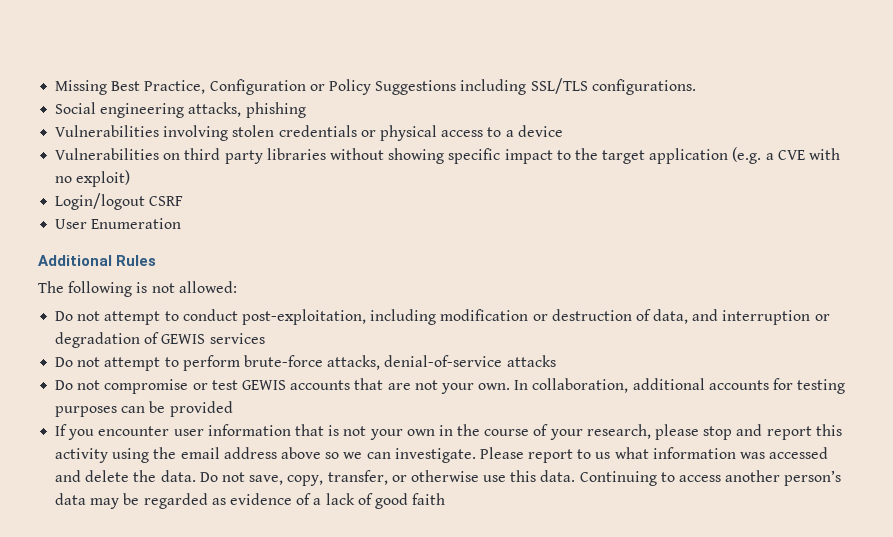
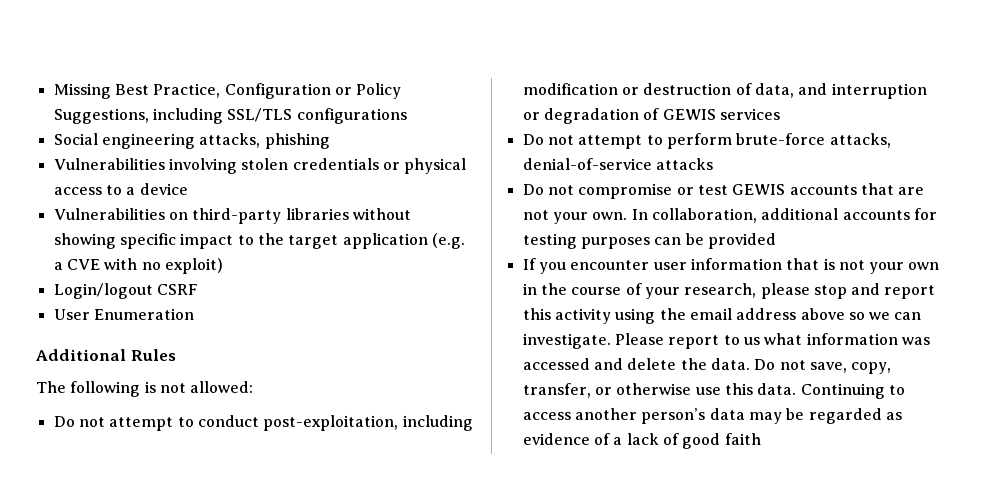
[375,80,457,95] Suggestions -> [53,108,149,124] Suggestions,
[591,79,696,95] configurations. -> [296,108,407,124] configurations
[184,148,263,164] third party -> [192,208,282,224] third-party

